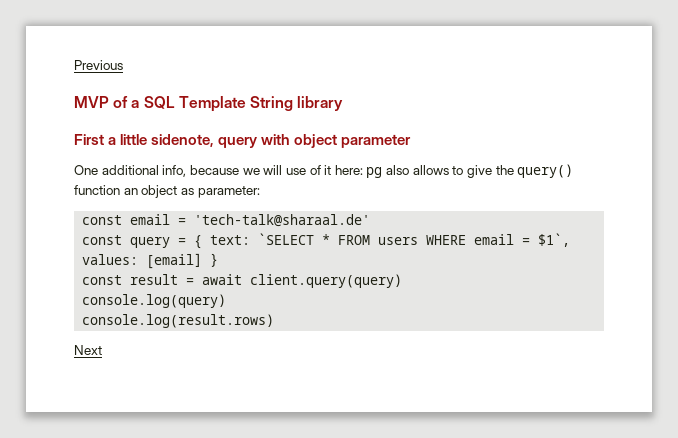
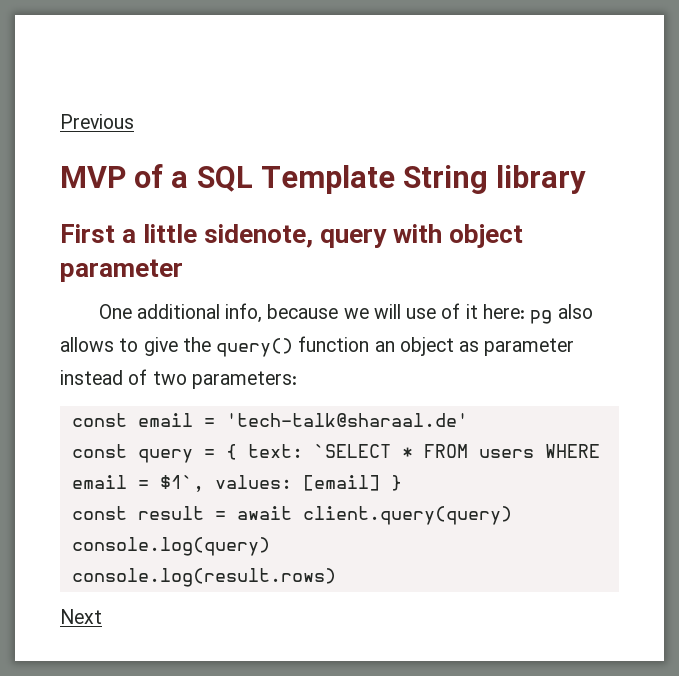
[197,186,260,198] parameter: -> [484,338,575,356] [60,369,297,389] parameter instead of two parameters:

